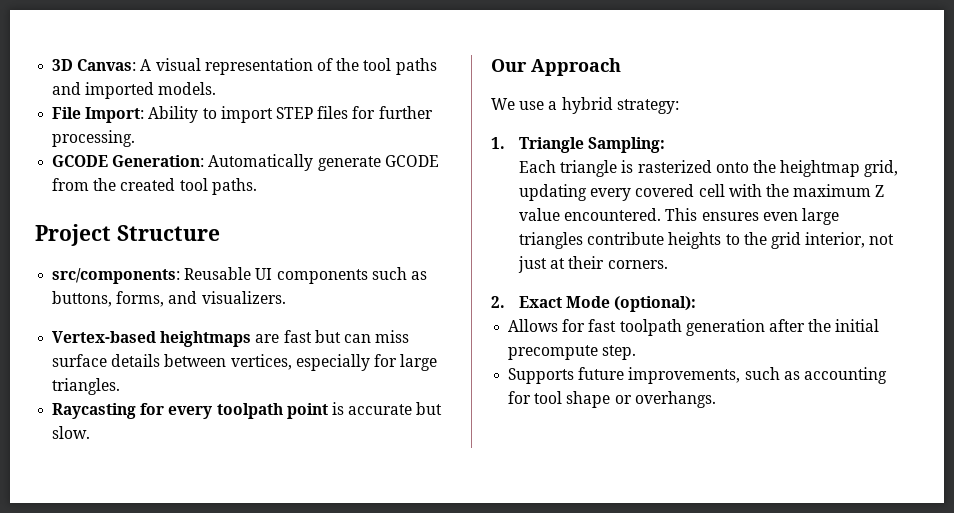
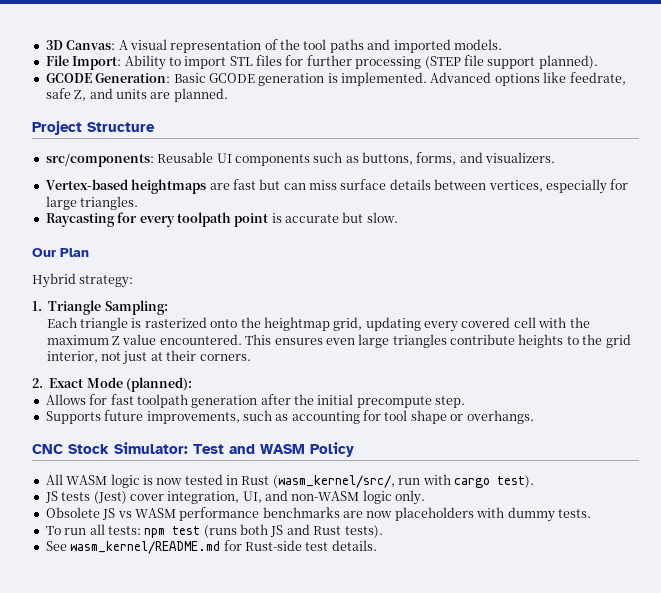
[275,107,313,119] STEP -> [229,56,253,66] STL
[52,130,136,147] [52,154,439,171] [52,178,257,195] processing. // GCODE Generation: Automatically generate GCODE from the created tool paths. -> [355,55,598,69] [45,72,626,86] [45,88,228,102] processing (STEP file support planned). // GCODE Generation: Basic GCODE generation is implemented. Advanced options like feedrate, safe Z, and units are planned.
[531,58,621,76] [491,97,613,114] Approach // We use a hybrid -> [60,248,89,257] [32,273,76,288] Plan // Hybrid
[614,296,697,312] (optional): -> [126,377,192,392] (planned):
(716, 399) none -> [32,442,354,457] [45,474,534,488] [44,490,426,505] [45,507,591,522] [45,524,383,538] [45,540,377,554] // CNC Stock Simulator: Test and WASM Policy // All WASM logic is now tested in Rust (wasm_kernel/src/, run with cargo test). // JS tests (Jest) cover integration, UI, and non-WASM logic only. // Obsolete JS vs WASM performance benchmarks are now placeholders with dummy tests. // To run all tests: npm test (runs both JS and Rust tests). // See wasm_kernel/README.md for Rust-side test details.

